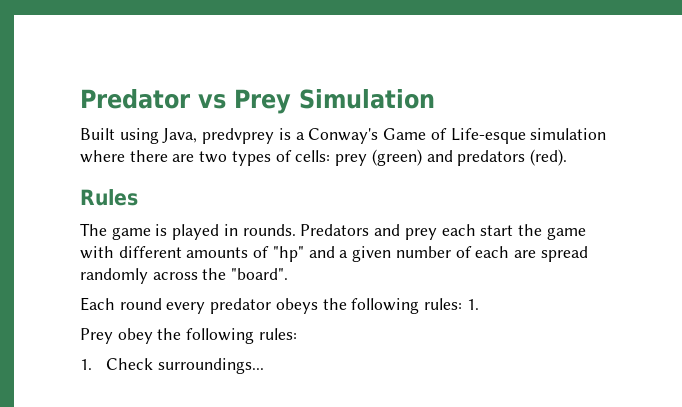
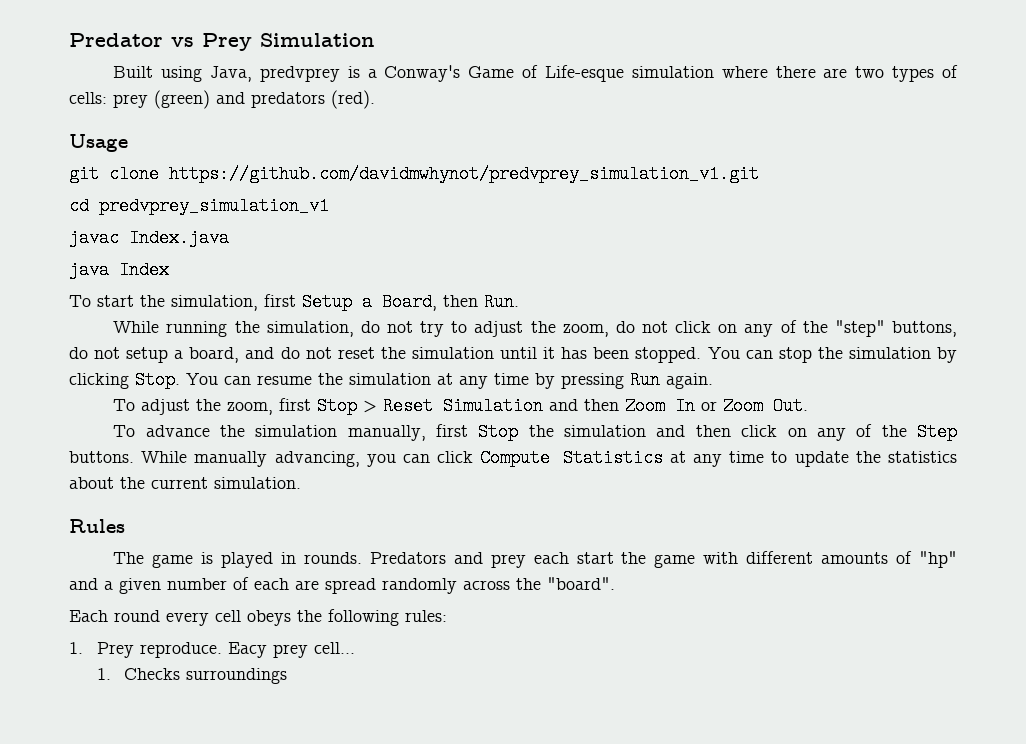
(567, 157) none -> [69,134,128,152] [69,165,759,183] [69,197,329,215] [69,229,229,247] [69,261,169,279] [69,293,519,311] [113,320,958,337] [69,347,957,363] [69,371,713,389] [113,397,809,415] [113,423,958,441] [69,449,957,467] [69,477,301,489] // Usage // git clone https://github.com/davidmwhynot/predvprey_simulation_v1.git // cd predvprey_simulation_v1 // javac Index.java // java Index // To start the simulation, first Setup a Board, then Run. // While running the simulation, do not try to adjust the zoom, do not click on any of the "step" buttons, do not setup a board, and do not reset the simulation until it has been stopped. You can stop the simulation by clicking Stop. You can resume the simulation at any time by pressing Run again. // To adjust the zoom, first Stop > Reset Simulation and then Zoom In or Zoom Out. // To advance the simulation manually, first Stop the simulation and then click on any of the Step buttons. While manually advancing, you can click Compute Statistics at any time to update the statistics about the current simulation.
[210,298,272,314] predator -> [215,610,241,622] cell
[466,299,479,310] [80,328,297,344] [80,358,264,374] 1. // Prey obey the following rules: // 1. Check surroundings... -> [69,642,355,658] [96,668,288,684] // 1. Prey reproduce. Eacy prey cell... // 1. Checks surroundings

